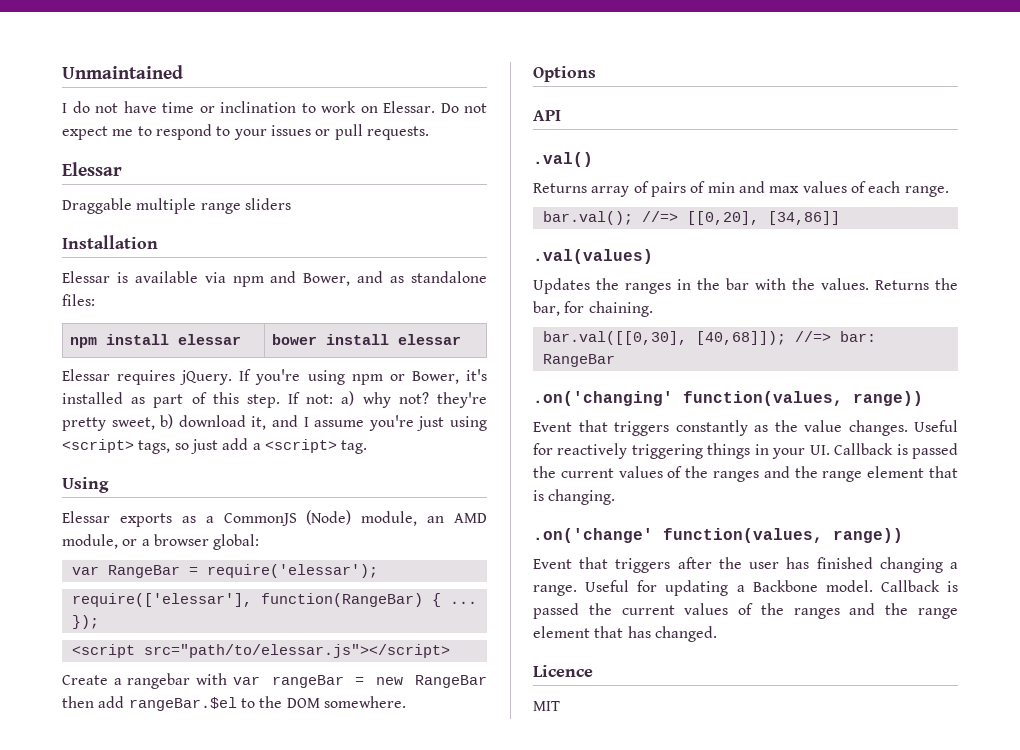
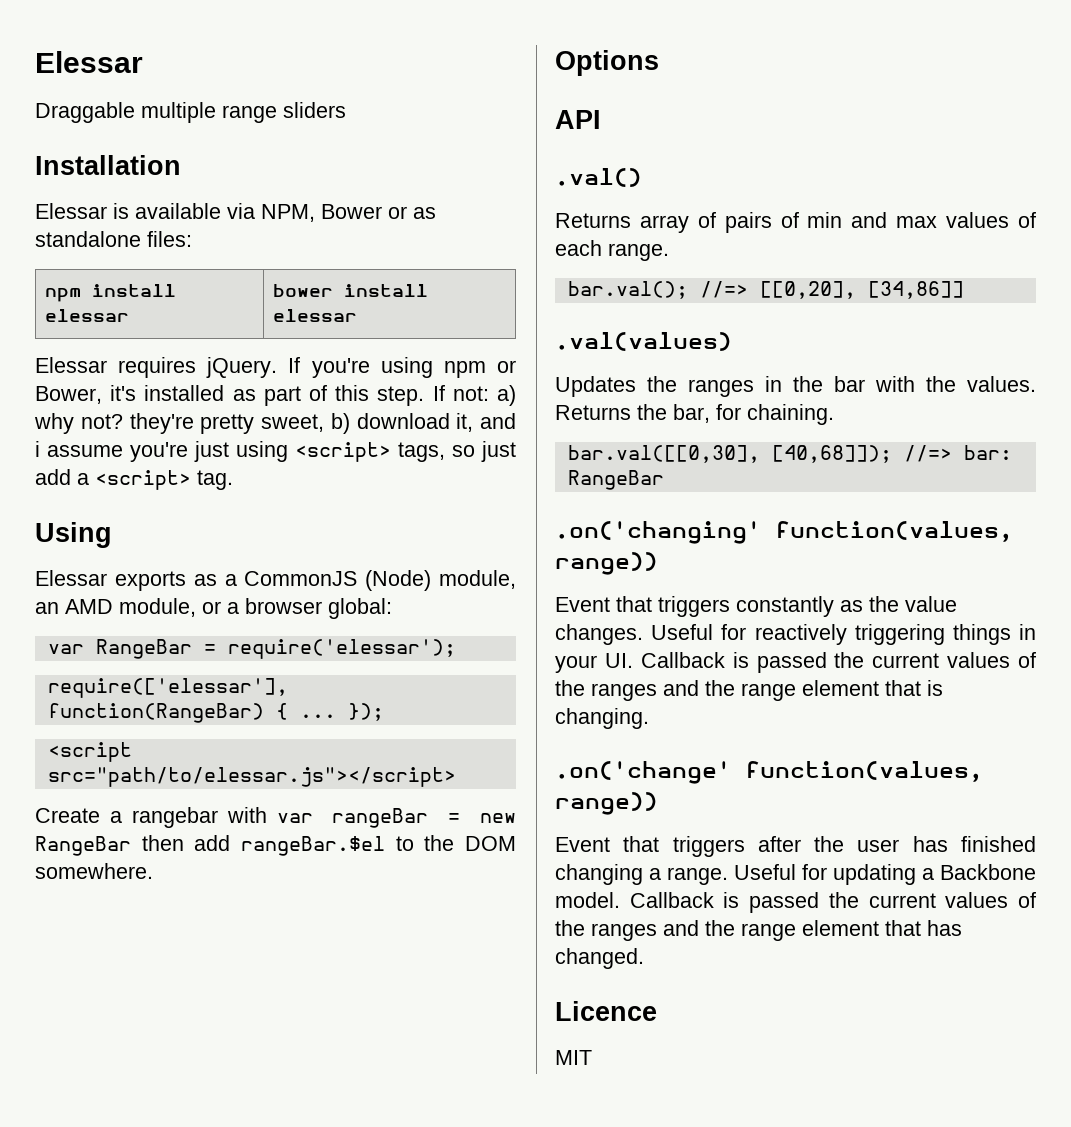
[62,65,183,79] [62,101,487,113] [62,124,429,140] Unmaintained // I do not have time or inclination to work on Elessar. Do not expect me to respond to your issues or pull requests. // -> (35, 62) none
[232,271,384,287] npm and Bower, and -> [261,204,407,222] NPM, Bower or
[303,417,309,427] I -> [35,441,40,457] i

